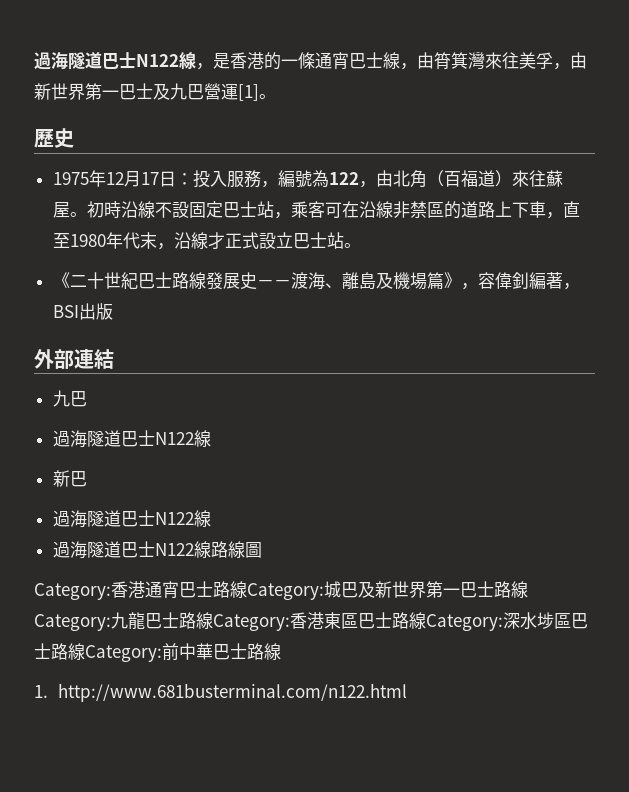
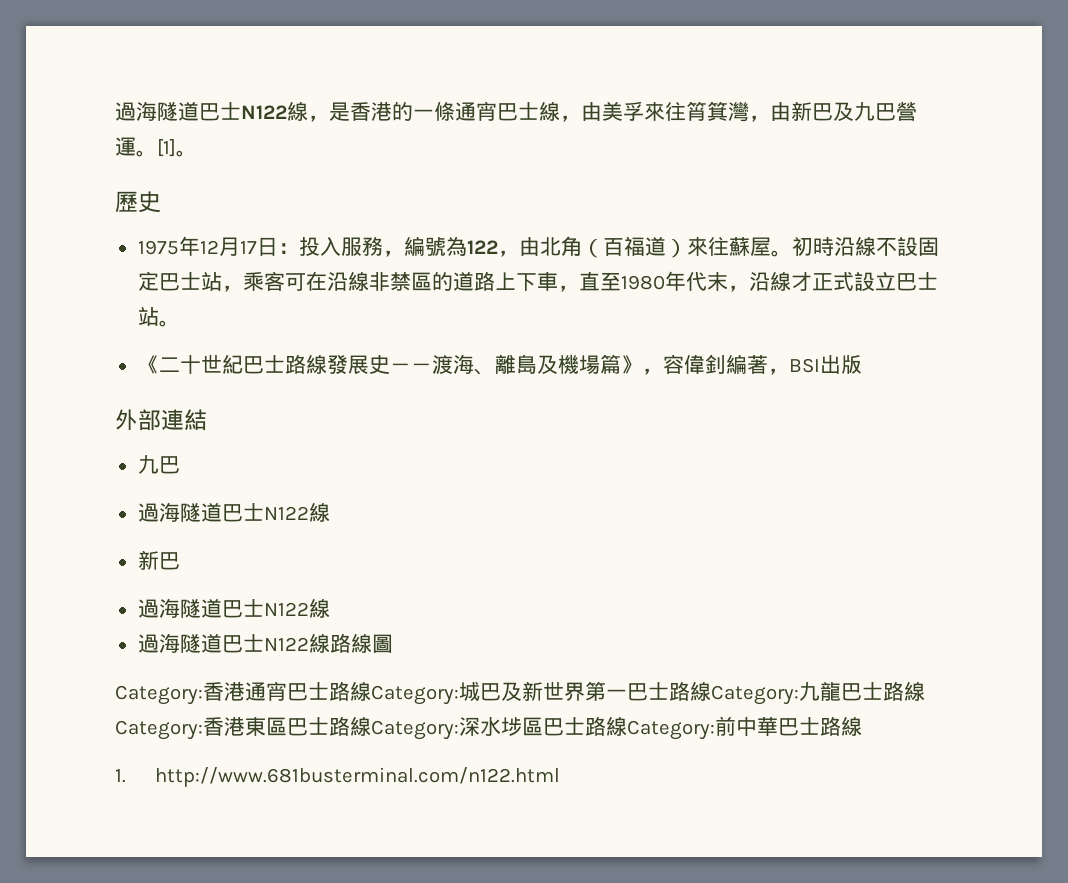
[434,52,587,70] [34,83,153,100] 筲箕灣來往美孚，由新世界第一巴士 -> [602,101,833,122] 美孚來往筲箕灣，由新巴
(238, 91) none -> [136,150,157,157] 。

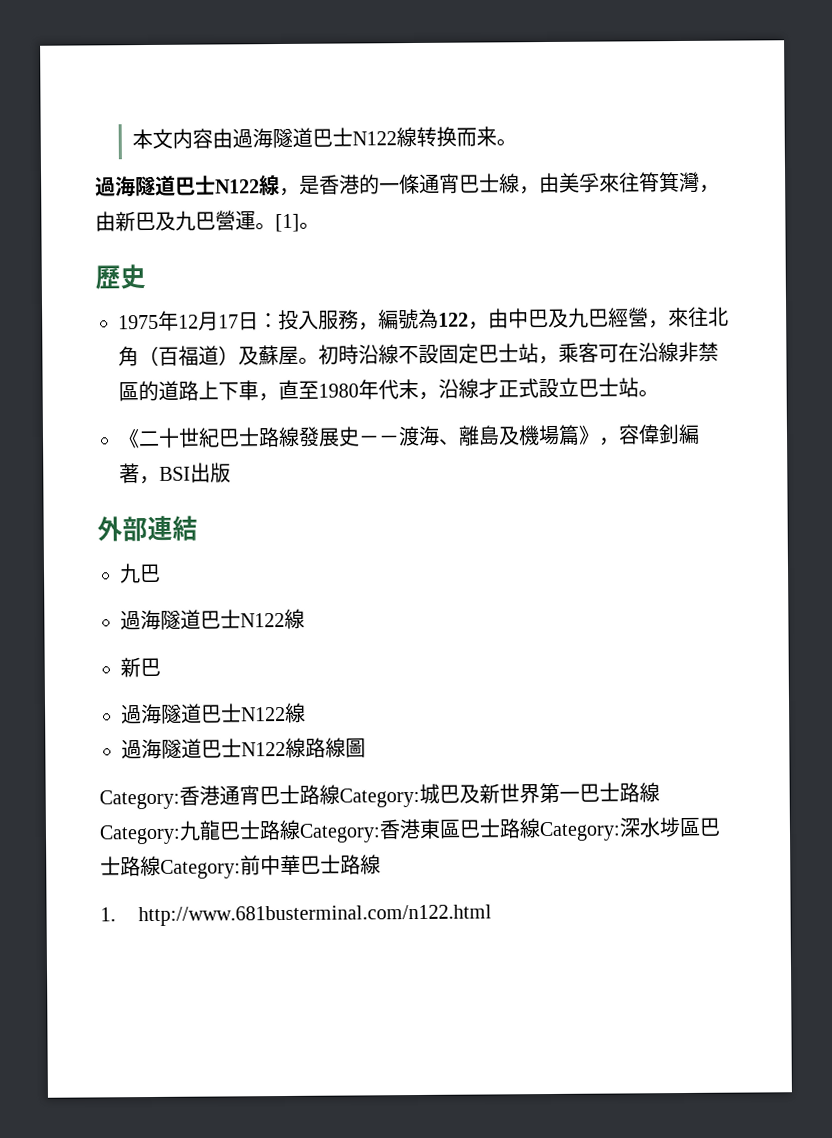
(115, 111) none -> [132,126,518,150] 本文内容由過海隧道巴士N122線转换而来。 //
(540, 246) none -> [508,306,709,329] 中巴及九巴經營，來往
[686,237,729,256] 來往 -> [238,346,259,366] 及

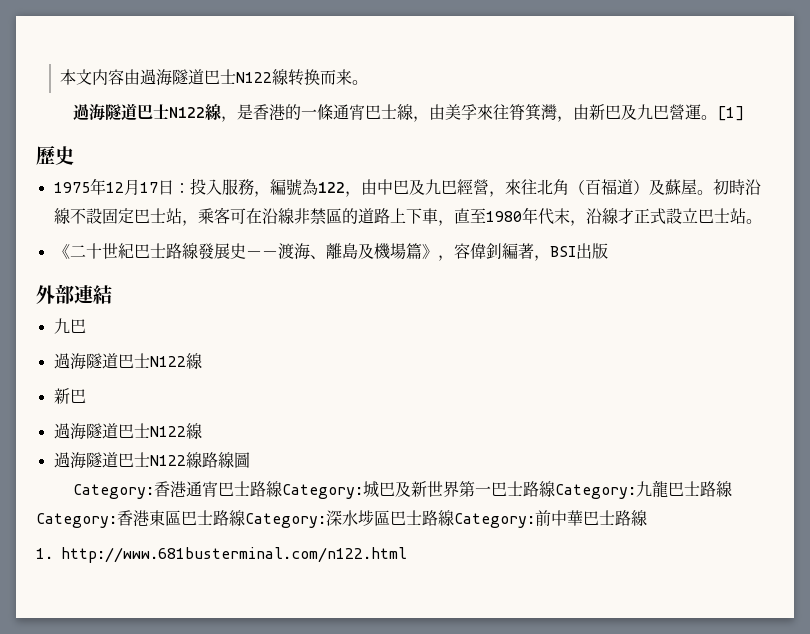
[299,221,320,230] 。 -> (744, 113) none

